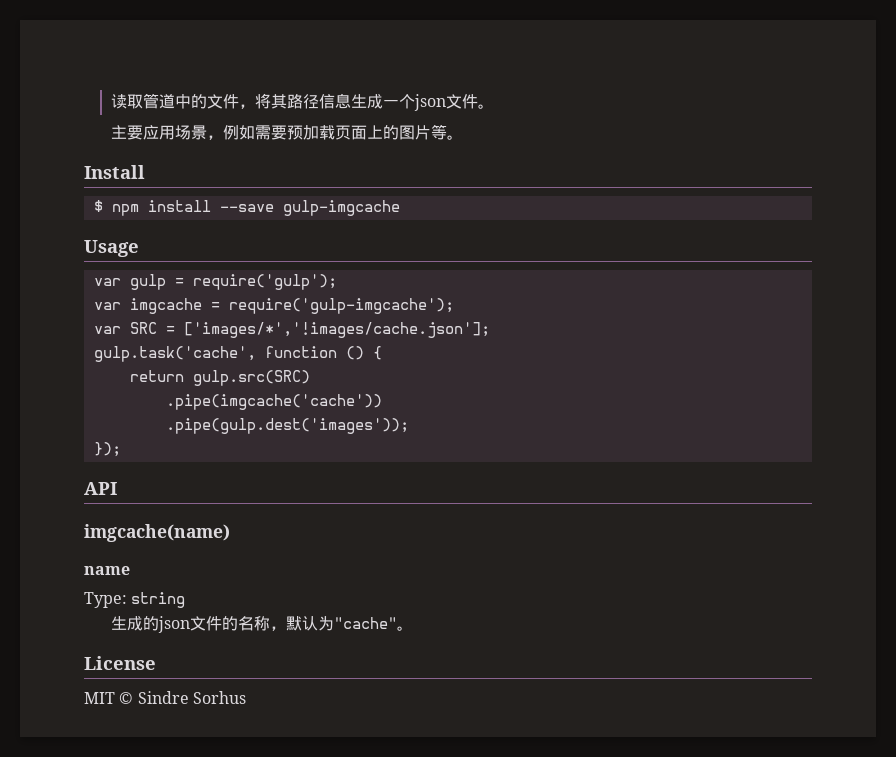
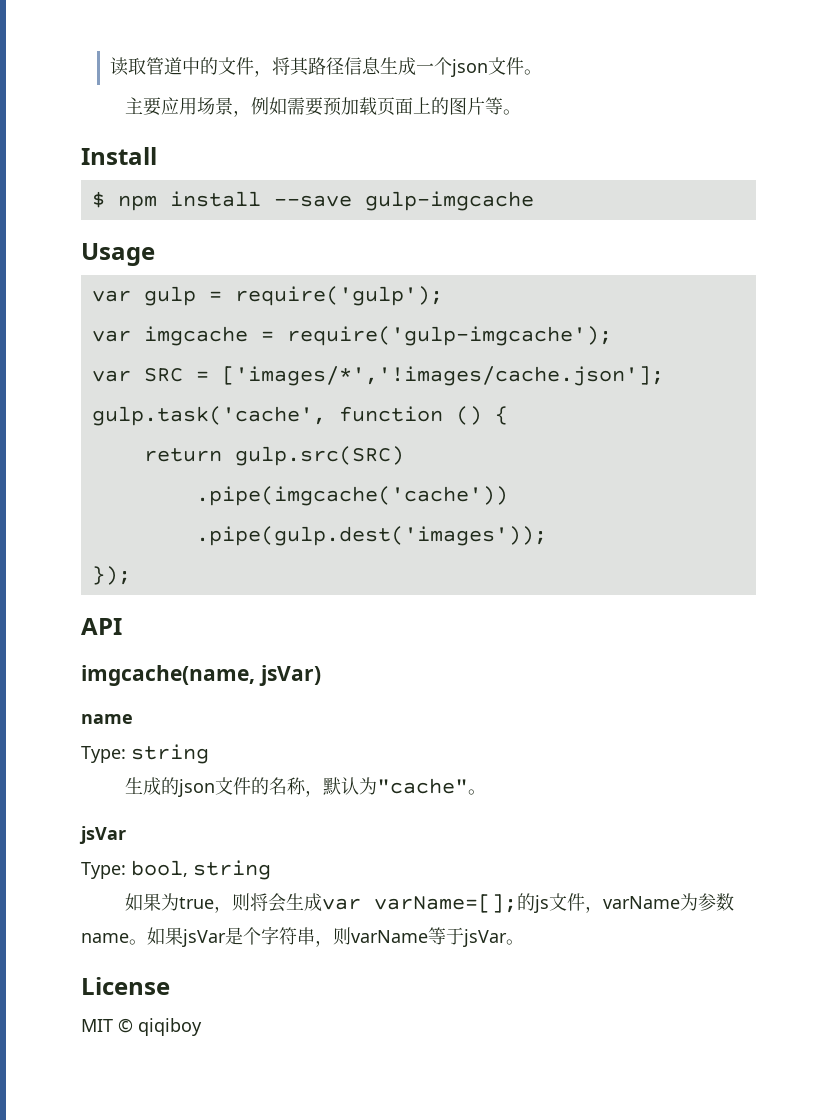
[84,524,230,542] imgcache(name) -> [81,665,321,686] imgcache(name, jsVar)
(414, 628) none -> [79,826,126,844] [81,860,271,880] [125,893,735,913] [81,926,524,947] // jsVar // Type: bool, string // 如果为true，则将会生成var varName=[];的js文件，varName为参数name。如果jsVar是个字符串，则varName等于jsVar。
[137,691,246,704] Sindre Sorhus -> [138,1018,202,1036] qiqiboy

